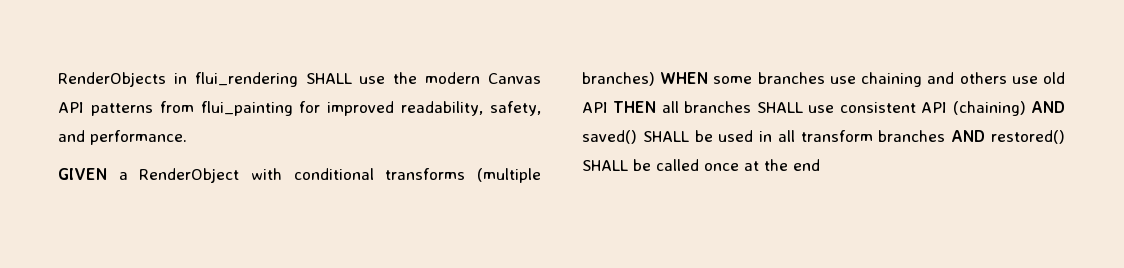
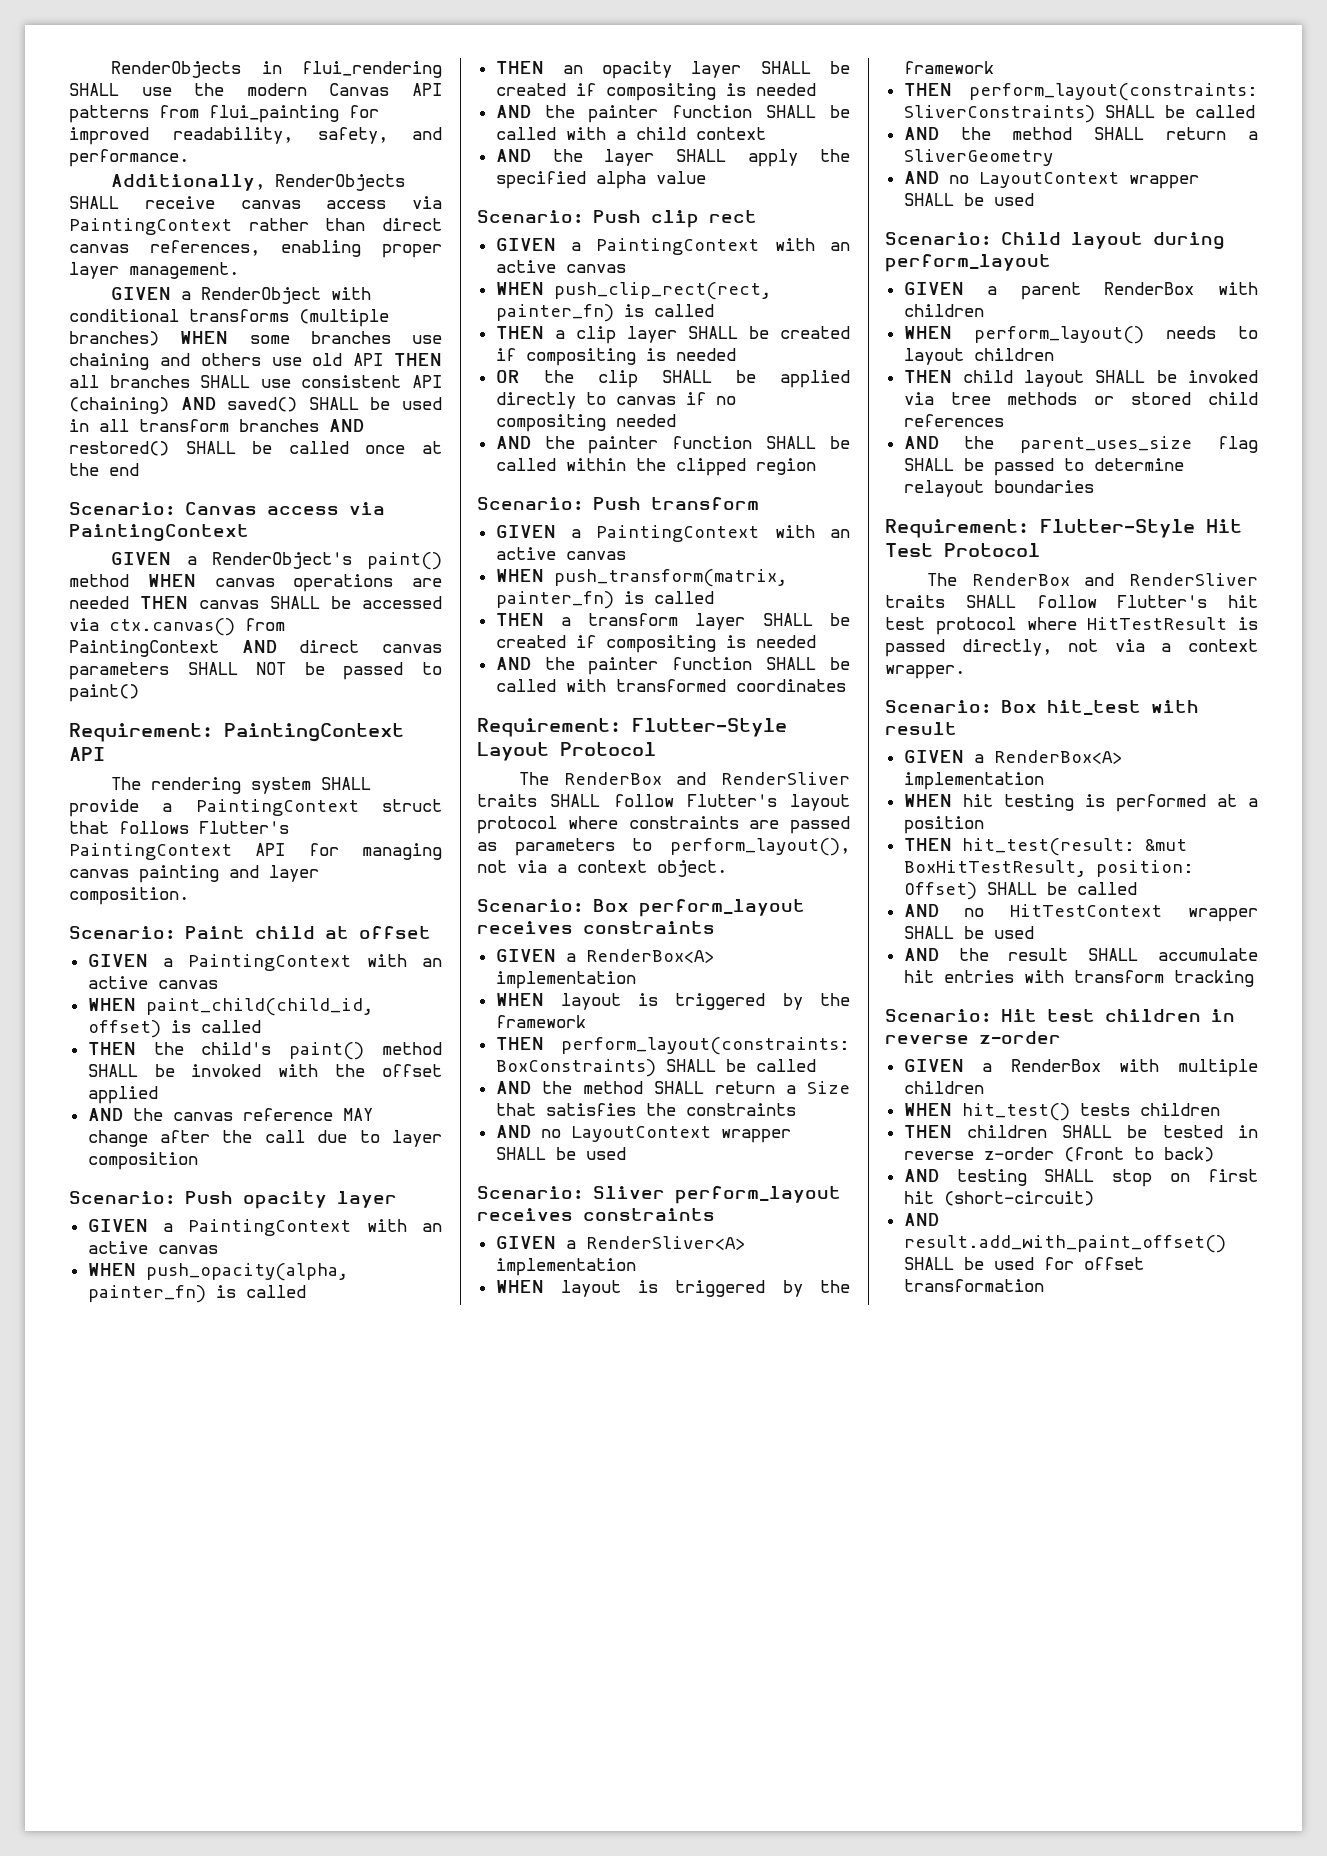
(187, 137) none -> [111,174,406,191] [69,196,442,209] [69,218,442,235] [69,240,442,258] [69,262,239,279] // Additionally, RenderObjects SHALL receive canvas access via PaintingContext rather than direct canvas references, enabling proper layer management.
(820, 165) none -> [69,502,385,515] [69,524,249,542] [111,552,442,570] [69,574,442,592] [69,596,442,609] [69,618,285,636] [69,640,442,657] [69,662,442,680] [69,684,139,702] [69,723,404,742] [69,747,105,761] [111,777,372,794] [69,799,442,817] [69,821,289,834] [69,843,442,860] [69,865,319,883] [69,887,189,905] [69,926,431,939] [87,954,442,971] [87,976,218,989] [87,998,373,1016] [87,1020,261,1038] [87,1042,442,1060] [87,1064,443,1077] [87,1086,158,1104] [87,1108,373,1121] [87,1130,442,1147] [87,1152,198,1170] [69,1191,397,1209] [87,1219,442,1236] [87,1241,218,1254] [87,1263,348,1281] [87,1285,306,1303] [495,61,850,79] [495,83,816,101] [495,105,850,123] [495,127,766,140] [495,149,850,167] [495,171,706,189] [477,210,757,228] [495,238,850,255] [495,260,626,273] [495,282,771,300] [495,304,714,322] [495,326,850,344] [495,348,736,366] [495,370,850,388] [495,392,736,409] [495,414,676,432] [495,436,850,454] [495,458,816,476] [477,497,759,510] [495,525,850,542] [495,547,626,560] [495,569,787,587] [495,591,714,609] [495,613,850,630] [495,635,816,653] [495,657,850,675] [495,679,846,692] [477,718,787,737] [477,742,656,761] [519,772,850,785] [477,794,850,811] [477,816,850,834] [477,838,850,856] [477,860,727,877] [477,899,805,917] [477,921,715,934] [495,949,714,963] [495,971,636,989] [495,993,850,1010] [495,1015,586,1028] [495,1037,850,1055] [495,1059,816,1077] [495,1081,850,1094] [495,1103,796,1116] [495,1125,791,1143] [495,1147,626,1160] [477,1186,841,1204] [477,1208,715,1221] [495,1236,745,1250] [495,1258,636,1276] [495,1280,850,1297] [903,61,994,74] [903,83,1258,101] [903,105,1255,123] [903,127,1258,140] [903,149,1053,166] [903,171,1199,189] [903,193,1034,206] [885,232,1225,250] [885,254,1051,272] [903,282,1258,300] [903,304,984,317] [903,326,1258,344] [903,348,1054,365] [903,370,1258,387] [903,392,1258,405] [903,414,1004,427] [903,436,1258,453] [903,458,1184,476] [903,480,1094,497] [885,519,1242,538] [885,543,1040,557] [927,573,1258,586] [885,595,1258,608] [885,617,1258,635] [885,639,1258,657] [885,665,965,679] [885,700,1199,715] [885,722,957,735] [903,750,1122,764] [903,772,1044,790] [903,794,1258,812] [903,816,984,834] [903,838,1187,856] [903,860,1194,877] [903,882,1137,900] [903,904,1258,922] [903,926,1034,939] [903,948,1258,961] [903,970,1254,987] [885,1009,1235,1022] [885,1031,1061,1044] [903,1059,1258,1077] [903,1081,984,1094] [903,1103,1220,1121] [903,1125,1258,1138] [903,1147,1214,1162] [903,1169,1258,1187] [903,1191,1094,1206] [903,1213,939,1226] [903,1235,1226,1253] [903,1257,1144,1270] [903,1279,1044,1292] // Scenario: Canvas access via PaintingContext // GIVEN a RenderObject's paint() method WHEN canvas operations are needed THEN canvas SHALL be accessed via ctx.canvas() from PaintingContext AND direct canvas parameters SHALL NOT be passed to paint() // Requirement: PaintingContext API // The rendering system SHALL provide a PaintingContext struct that follows Flutter's PaintingContext API for managing canvas painting and layer composition. // Scenario: Paint child at offset // GIVEN a PaintingContext with an active canvas // WHEN paint_child(child_id, offset) is called // THEN the child's paint() method SHALL be invoked with the offset applied // AND the canvas reference MAY change after the call due to layer composition // Scenario: Push opacity layer // GIVEN a PaintingContext with an active canvas // WHEN push_opacity(alpha, painter_fn) is called // THEN an opacity layer SHALL be created if compositing is needed // AND the painter function SHALL be called with a child context // AND the layer SHALL apply the specified alpha value // Scenario: Push clip rect // GIVEN a PaintingContext with an active canvas // WHEN push_clip_rect(rect, painter_fn) is called // THEN a clip layer SHALL be created if compositing is needed // OR the clip SHALL be applied directly to canvas if no compositing needed // AND the painter function SHALL be called within the clipped region // Scenario: Push transform // GIVEN a PaintingContext with an active canvas // WHEN push_transform(matrix, painter_fn) is called // THEN a transform layer SHALL be created if compositing is needed // AND the painter function SHALL be called with transformed coordinates // Requirement: Flutter-Style Layout Protocol // The RenderBox and RenderSliver traits SHALL follow Flutter's layout protocol where constraints are passed as parameters to perform_layout(), not via a context object. // Scenario: Box perform_layout receives constraints // GIVEN a RenderBox<A> implementation // WHEN layout is triggered by the framework // THEN perform_layout(constraints: BoxConstraints) SHALL be called // AND the method SHALL return a Size that satisfies the constraints // AND no LayoutContext wrapper SHALL be used // Scenario: Sliver perform_layout receives constraints // GIVEN a RenderSliver<A> implementation // WHEN layout is triggered by the framework // THEN perform_layout(constraints: SliverConstraints) SHALL be called // AND the method SHALL return a SliverGeometry // AND no LayoutContext wrapper SHALL be used // Scenario: Child layout during perform_layout // GIVEN a parent RenderBox with children // WHEN perform_layout() needs to layout children // THEN child layout SHALL be invoked via tree methods or stored child references // AND the parent_uses_size flag SHALL be passed to determine relayout boundaries // Requirement: Flutter-Style Hit Test Protocol // The RenderBox and RenderSliver traits SHALL follow Flutter's hit test protocol where HitTestResult is passed directly, not via a context wrapper. // Scenario: Box hit_test with result // GIVEN a RenderBox<A> implementation // WHEN hit testing is performed at a position // THEN hit_test(result: &mut BoxHitTestResult, position: Offset) SHALL be called // AND no HitTestContext wrapper SHALL be used // AND the result SHALL accumulate hit entries with transform tracking // Scenario: Hit test children in reverse z-order // GIVEN a RenderBox with multiple children // WHEN hit_test() tests children // THEN children SHALL be tested in reverse z-order (front to back) // AND testing SHALL stop on first hit (short-circuit) // AND result.add_with_paint_offset() SHALL be used for offset transformation

